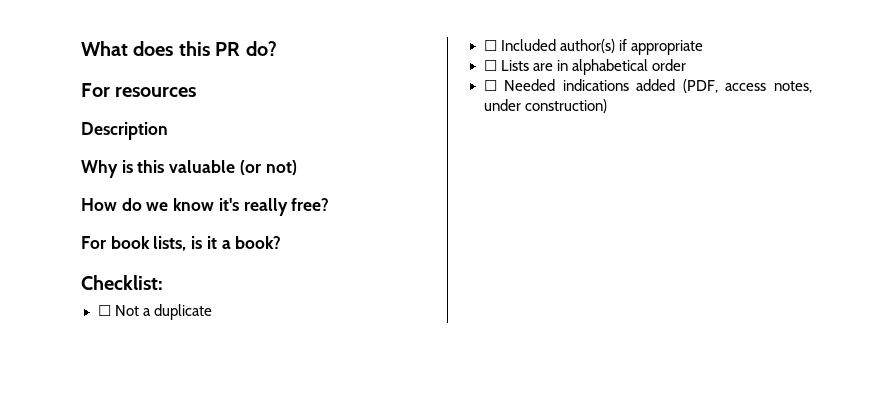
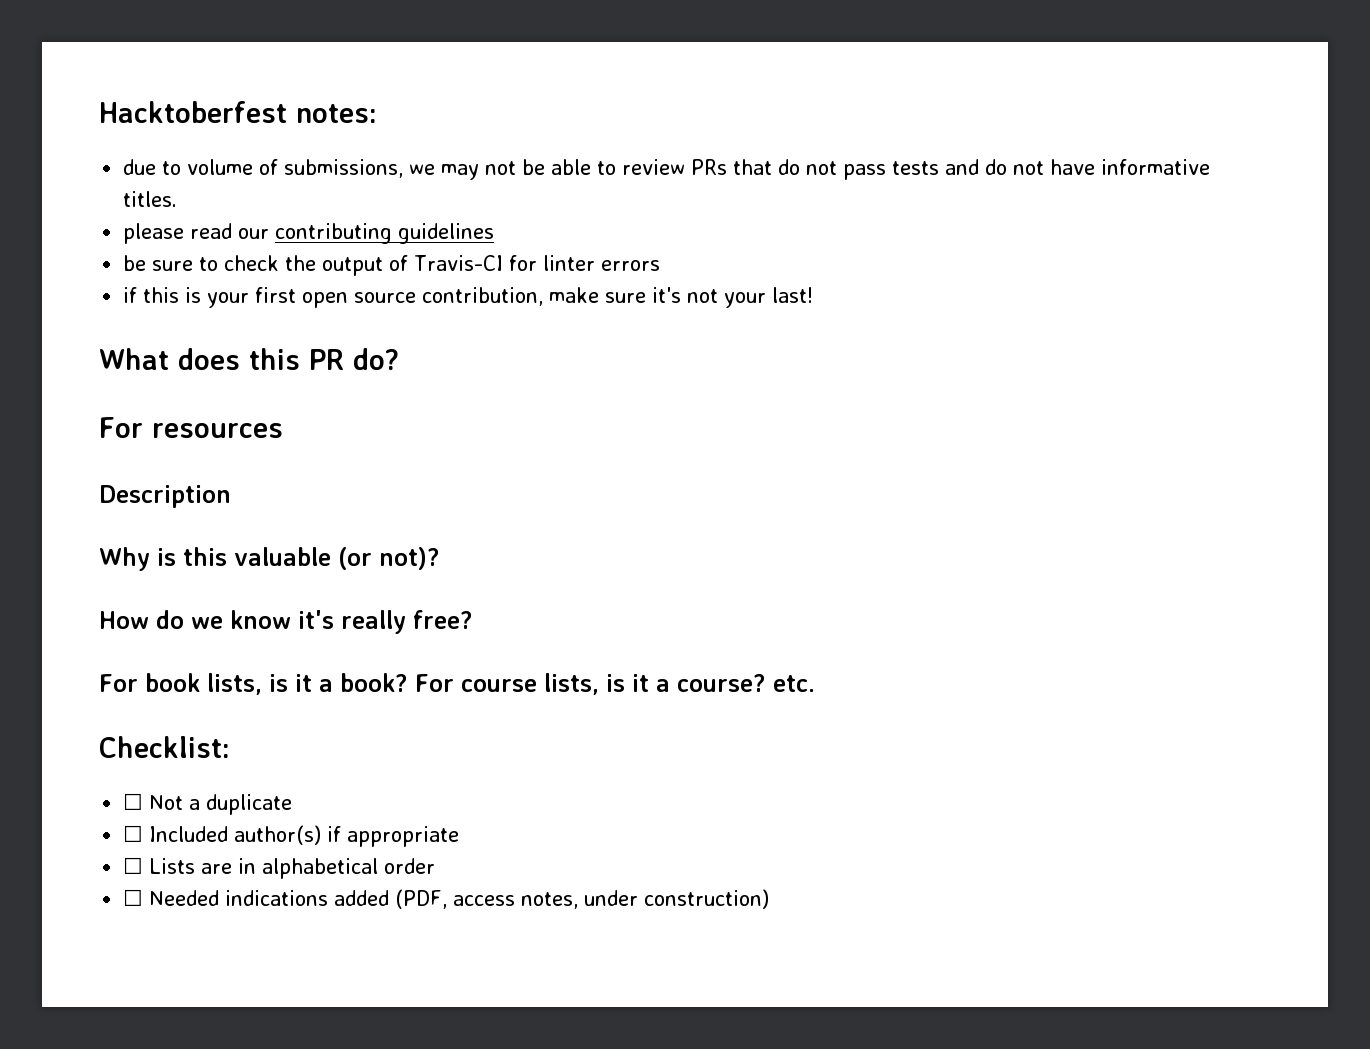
(81, 48) none -> [99,101,377,123] [123,159,1211,180] [123,191,178,207] [123,223,495,244] [123,255,661,276] [123,287,814,308] Hacktoberfest notes: // due to volume of submissions, we may not be able to review PRs that do not pass tests and do not have informative titles. // please read our contributing guidelines // be sure to check the output of Travis-CI for linter errors // if this is your first open source contribution, make sure it's not your last! //
[265,160,297,175] not) -> [379,547,440,570] not)?
(282, 242) none -> [414,673,815,695] For course lists, is it a course? etc.

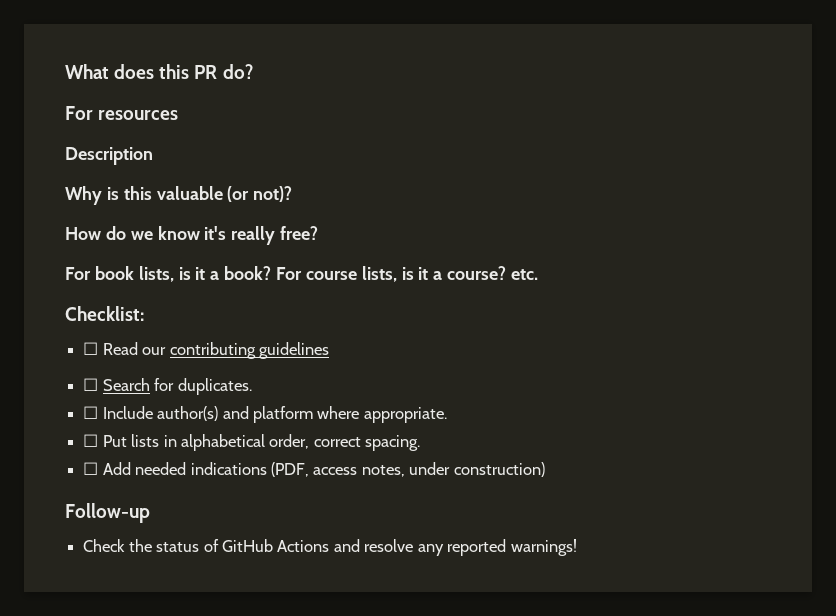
[99,101,377,123] [123,159,1211,180] [123,191,178,207] [123,223,495,244] [123,255,661,276] [123,287,814,308] Hacktoberfest notes: // due to volume of submissions, we may not be able to review PRs that do not pass tests and do not have informative titles. // please read our contributing guidelines // be sure to check the output of Travis-CI for linter errors // if this is your first open source contribution, make sure it's not your last! // -> (65, 71) none
[149,794,293,815] [123,825,460,847] [123,857,436,879] [123,889,390,906] Not a duplicate // ☐ Included author(s) if appropriate // ☐ Lists are in alphabetical order // ☐ Needed indications added -> [102,342,329,359] [83,378,252,395] [83,406,447,423] [83,434,421,451] [83,462,267,475] Read our contributing guidelines // ☐ Search for duplicates. // ☐ Include author(s) and platform where appropriate. // ☐ Put lists in alphabetical order, correct spacing. // ☐ Add needed indications
(770, 899) none -> [65,503,150,523] [83,539,577,556] // Follow-up // Check the status of GitHub Actions and resolve any reported warnings!

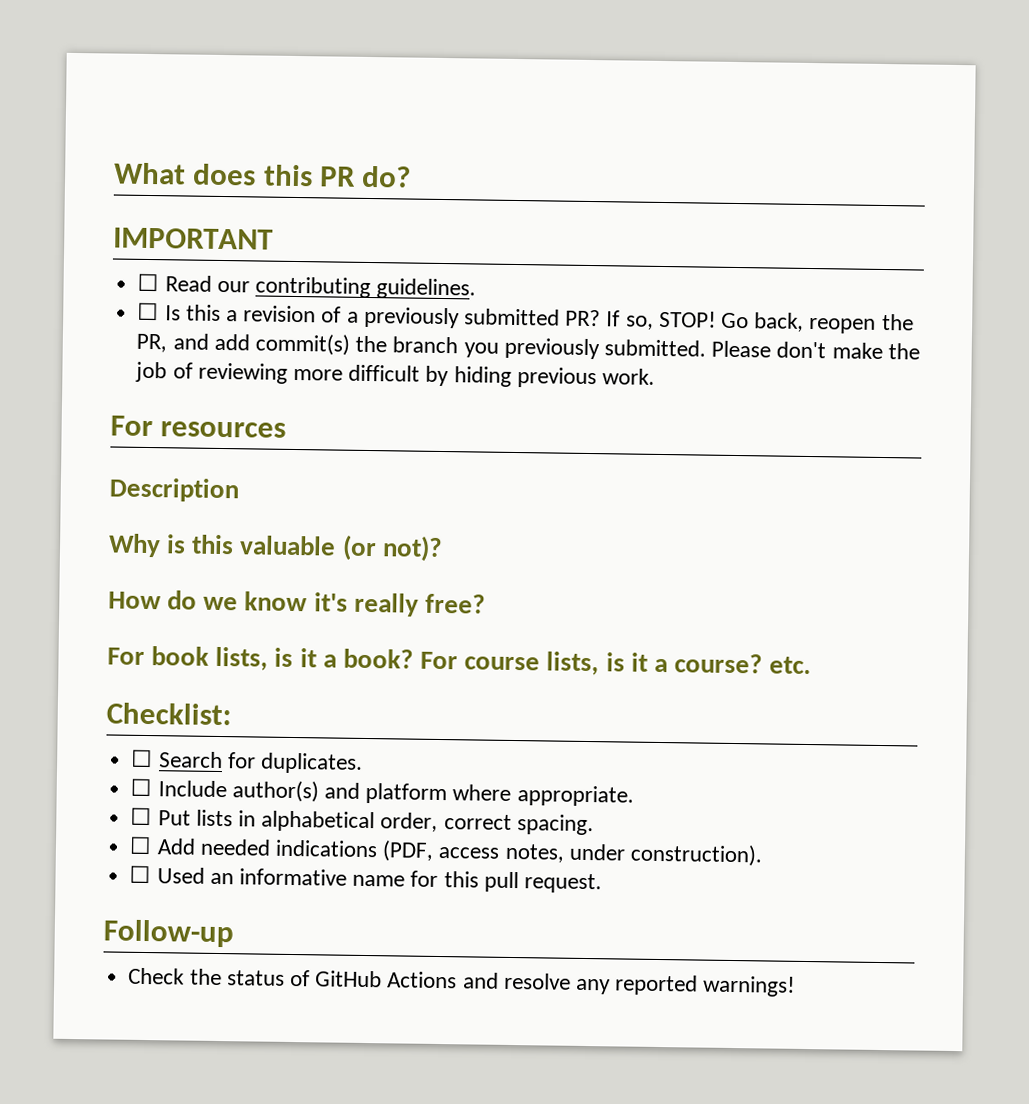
(253, 71) none -> [113,227,274,250] [137,273,477,300] [137,302,914,334] [136,333,920,360] [135,361,655,389] // IMPORTANT // ☐ Read our contributing guidelines. // ☐ Is this a revision of a previously submitted PR? If so, STOP! Go back, reopen the PR, and add commit(s) the branch you previously submitted. Please don't make the job of reviewing more difficult by hiding previous work.
[83,342,329,359] // ☐ Read our contributing guidelines -> (232, 714) none
[453,462,545,477] construction) -> [629,843,763,867] [129,865,602,894] construction). // ☐ Used an informative name for this pull request.

